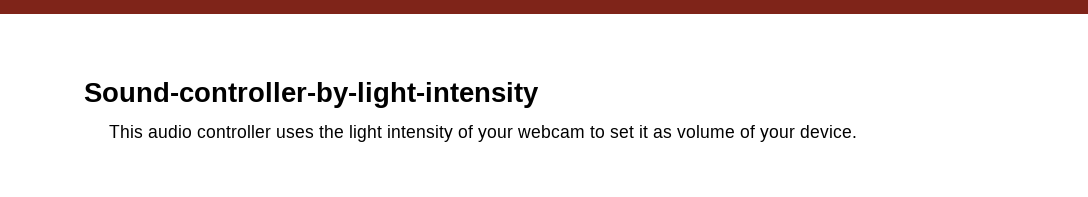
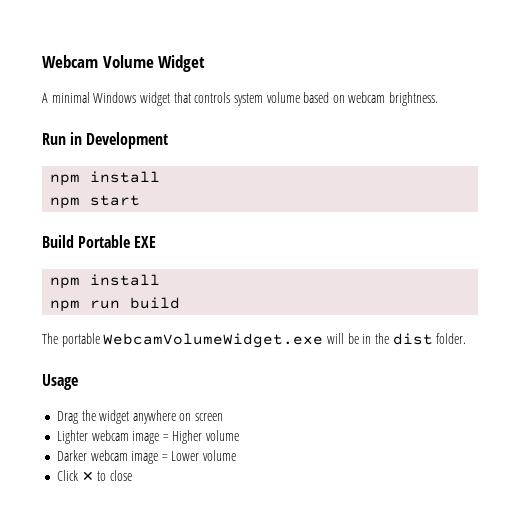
[84,82,539,108] [109,125,858,142] Sound-controller-by-light-intensity // This audio controller uses the light intensity of your webcam to set it as volume of your device. -> [42,55,206,72] [42,92,439,106] [42,132,169,149] [50,171,161,186] [50,195,141,209] [42,235,157,248] [50,274,161,289] [50,297,181,312] [42,333,467,348] [42,374,78,390] [56,410,224,424] [56,430,240,444] [56,450,237,464] [56,470,132,481] Webcam Volume Widget // A minimal Windows widget that controls system volume based on webcam brightness. // Run in Development // npm install // npm start // Build Portable EXE // npm install // npm run build // The portable WebcamVolumeWidget.exe will be in the dist folder. // Usage // Drag the widget anywhere on screen // Lighter webcam image = Higher volume // Darker webcam image = Lower volume // Click ✕ to close

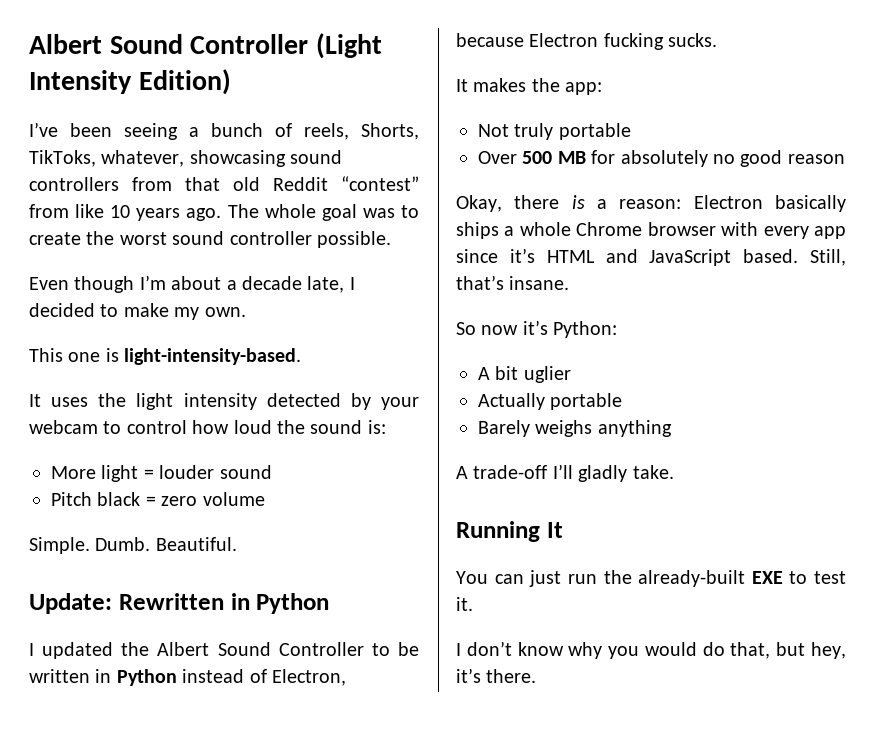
[42,55,206,72] [42,92,439,106] [42,132,169,149] [50,171,161,186] [50,195,141,209] [42,235,157,248] [50,274,161,289] [50,297,181,312] [42,333,467,348] [42,374,78,390] [56,410,224,424] [56,430,240,444] [56,450,237,464] [56,470,132,481] Webcam Volume Widget // A minimal Windows widget that controls system volume based on webcam brightness. // Run in Development // npm install // npm start // Build Portable EXE // npm install // npm run build // The portable WebcamVolumeWidget.exe will be in the dist folder. // Usage // Drag the widget anywhere on screen // Lighter webcam image = Higher volume // Darker webcam image = Lower volume // Click ✕ to close -> [29,33,382,59] [29,69,231,95] [29,122,419,140] [29,150,343,167] [29,176,419,191] [29,204,420,221] [29,231,391,248] [29,275,355,293] [29,303,246,320] [29,348,302,365] [29,393,419,410] [29,420,386,434] [51,465,272,482] [51,492,265,506] [29,537,237,554] [29,593,330,614] [29,642,419,659] [29,669,346,686] [456,33,718,50] [456,78,603,95] [478,123,631,140] [478,150,845,167] [456,195,846,212] [456,222,846,239] [456,248,846,266] [456,275,570,290] [456,320,618,338] [478,366,571,383] [478,393,623,410] [478,420,672,437] [456,464,674,482] [456,521,563,542] [456,570,846,587] [456,597,473,611] [456,641,846,659] [456,668,537,683] Albert Sound Controller (Light Intensity Edition) // I’ve been seeing a bunch of reels, Shorts, TikToks, whatever, showcasing sound controllers from that old Reddit “contest” from like 10 years ago. The whole goal was to create the worst sound controller possible. // Even though I’m about a decade late, I decided to make my own. // This one is light-intensity-based. // It uses the light intensity detected by your webcam to control how loud the sound is: // More light = louder sound // Pitch black = zero volume // Simple. Dumb. Beautiful. // Update: Rewritten in Python // I updated the Albert Sound Controller to be written in Python instead of Electron, because Electron fucking sucks. // It makes the app: // Not truly portable // Over 500 MB for absolutely no good reason // Okay, there is a reason: Electron basically ships a whole Chrome browser with every app since it’s HTML and JavaScript based. Still, that’s insane. // So now it’s Python: // A bit uglier // Actually portable // Barely weighs anything // A trade-off I’ll gladly take. // Running It // You can just run the already-built EXE to test it. // I don’t know why you would do that, but hey, it’s there.

